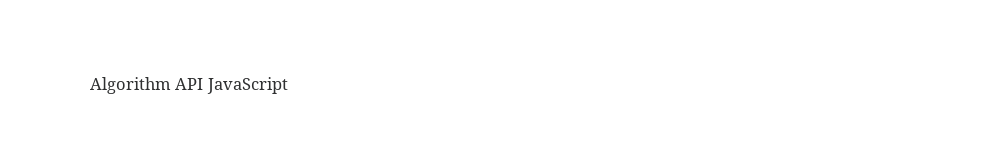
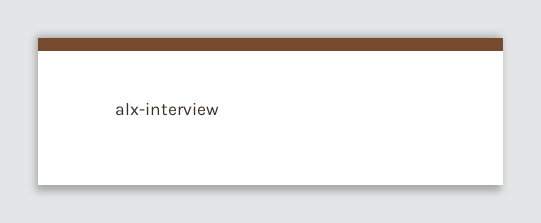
[90,77,288,94] Algorithm API JavaScript -> [115,102,219,116] alx-interview

